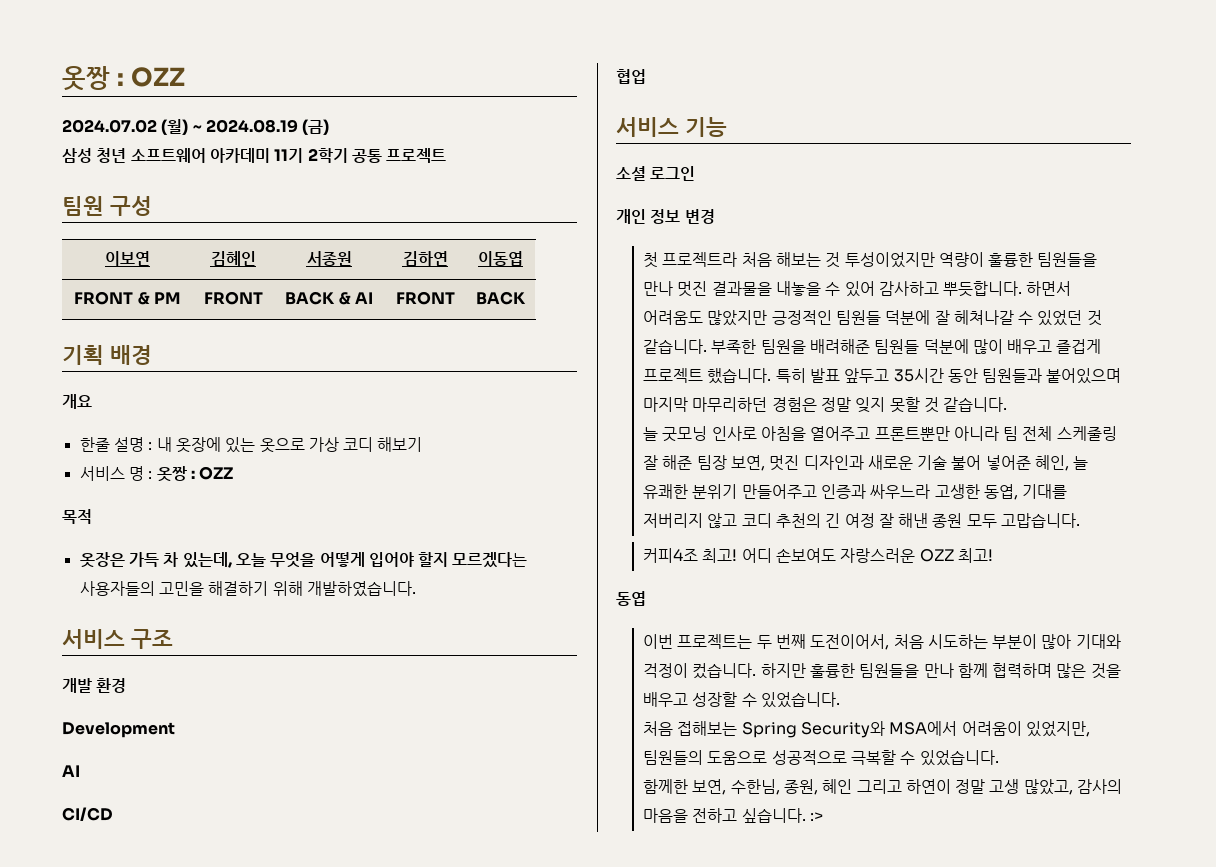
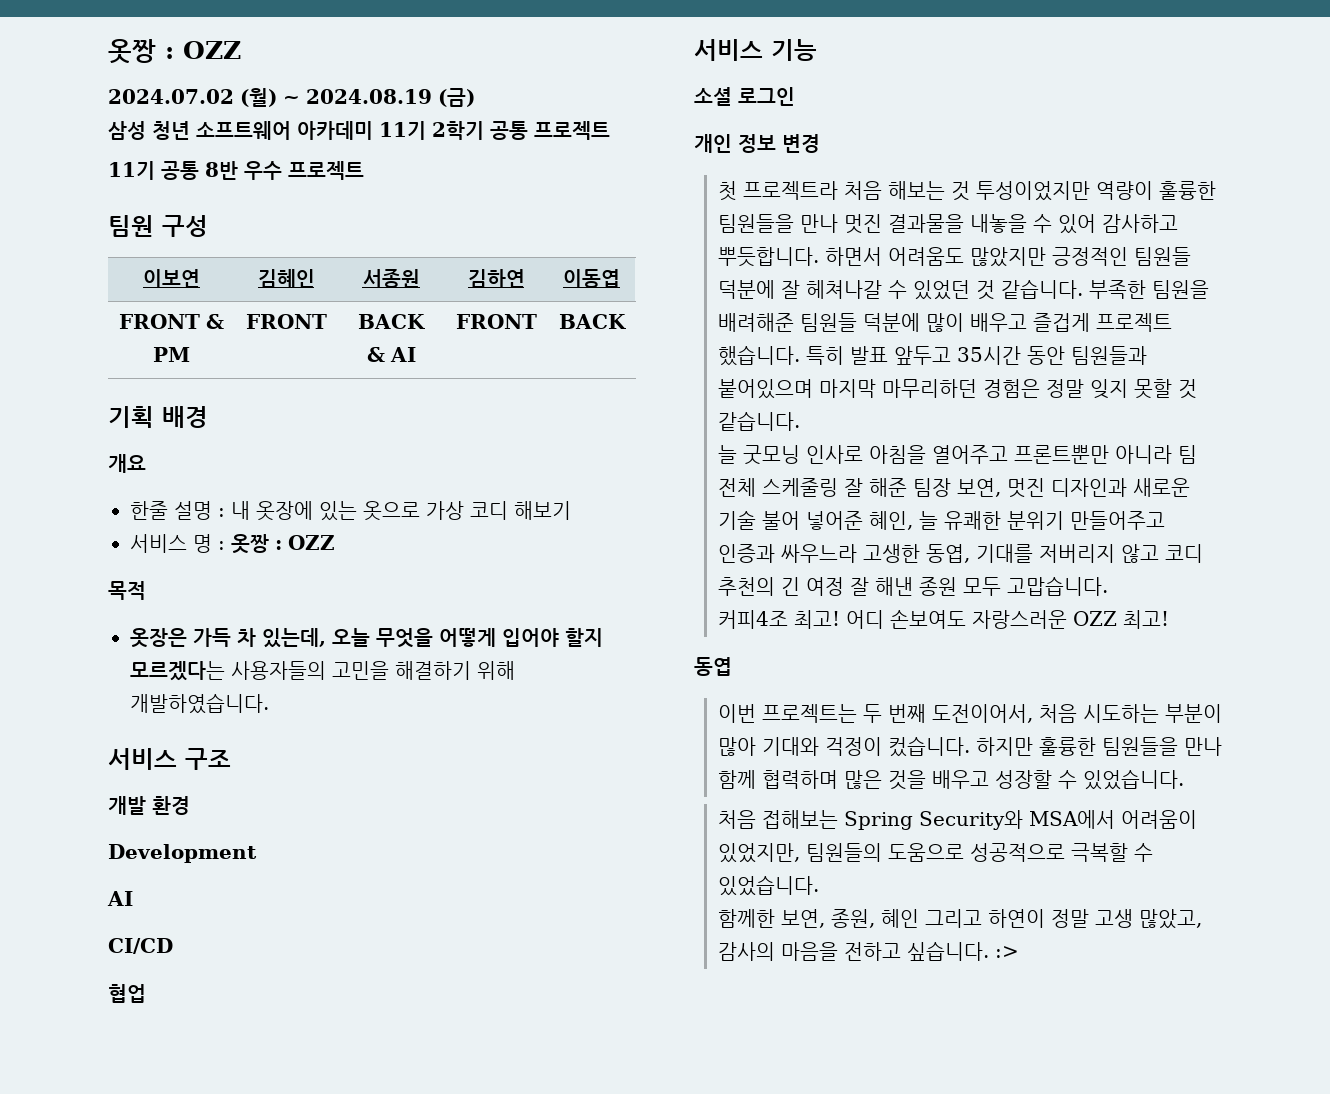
(447, 155) none -> [108,161,364,180] // 11기 공통 8반 우수 프로젝트
[730,779,780,795] 수한님, -> (825, 918) none

